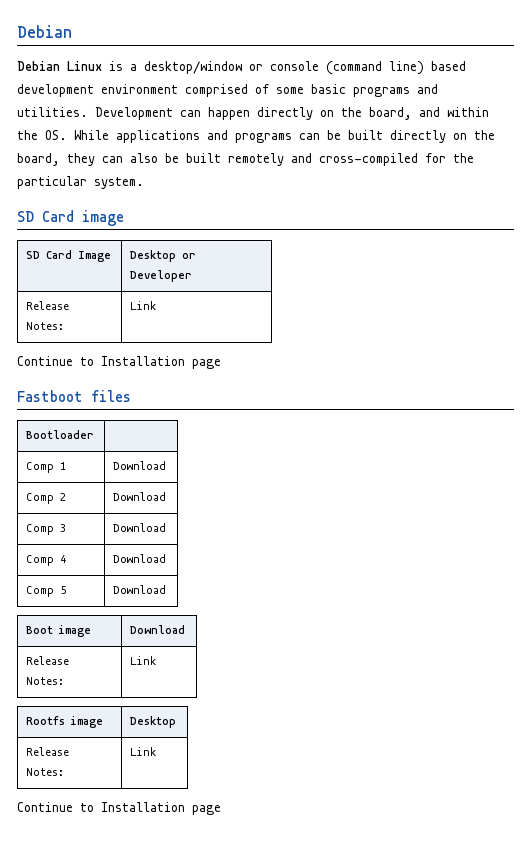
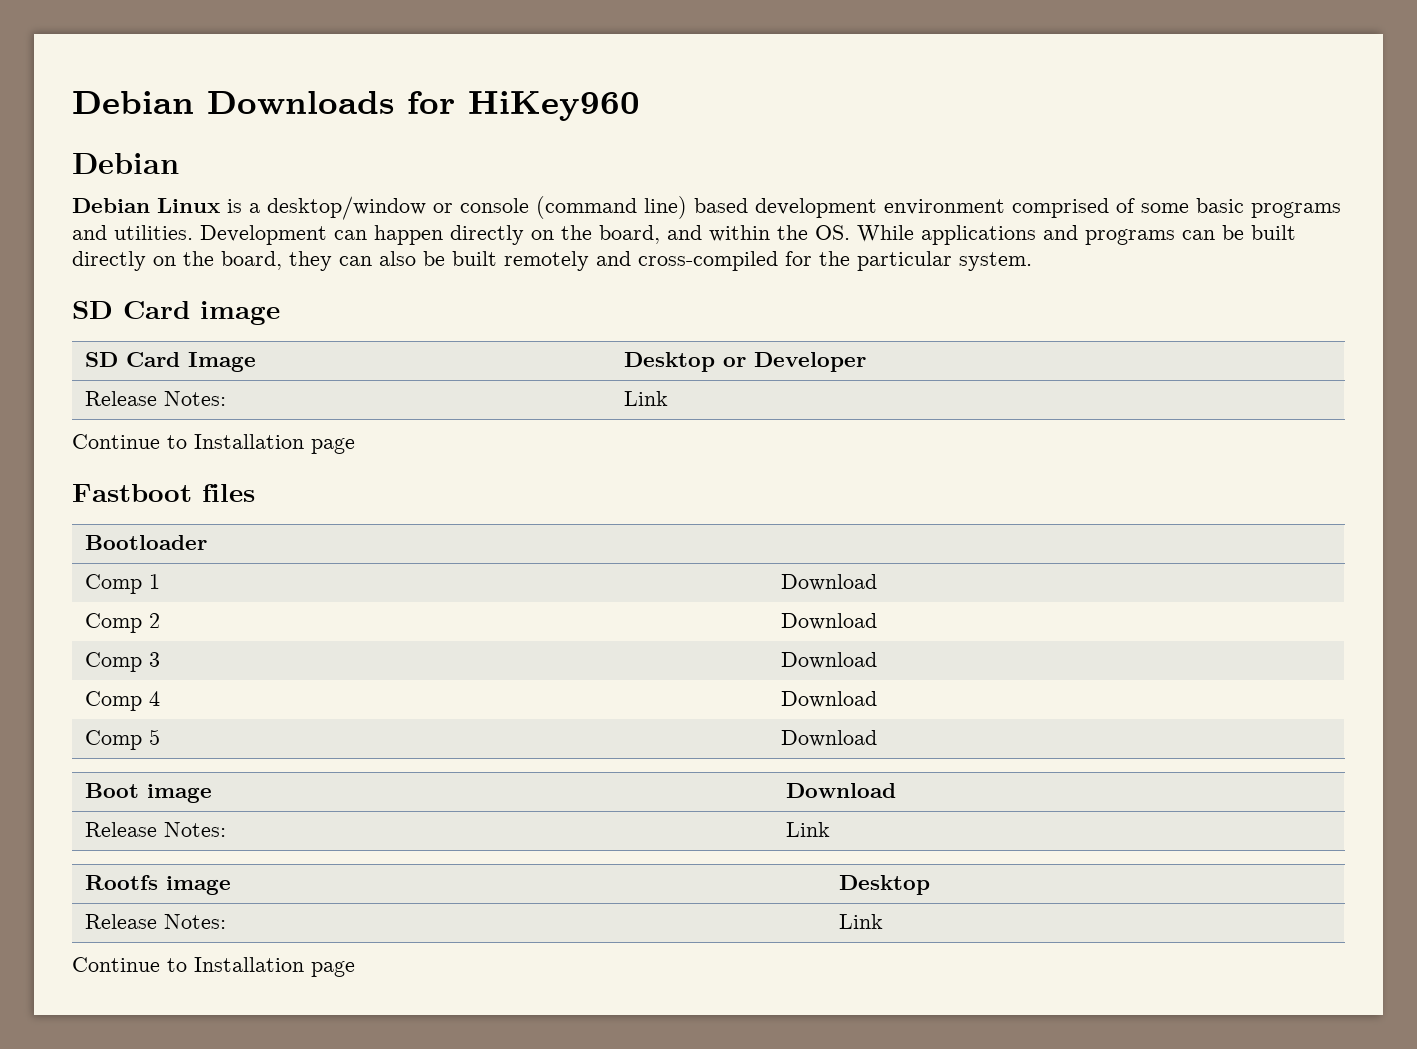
[17,25,72,38] Debian -> [72,91,640,121] [72,153,179,174] Debian Downloads for HiKey960 // Debian

